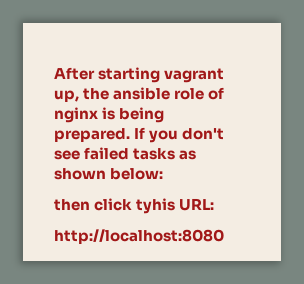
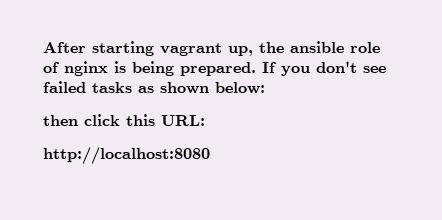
[136,198,176,214] tyhis -> [126,114,155,126] this

